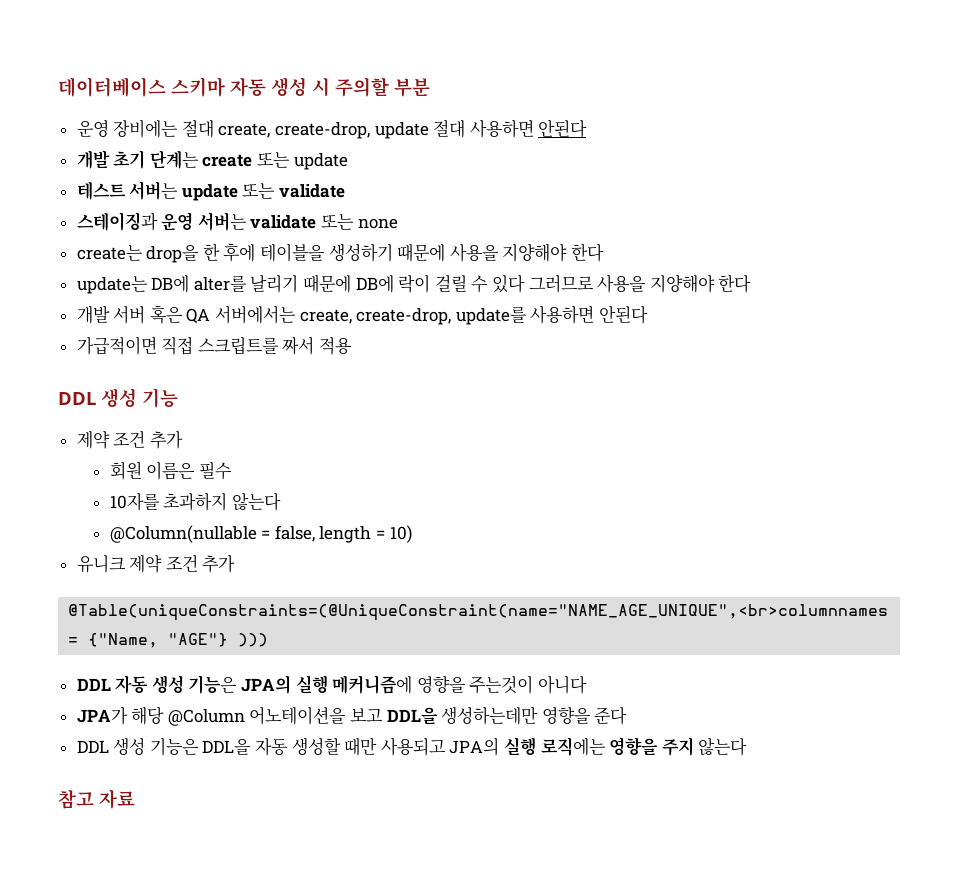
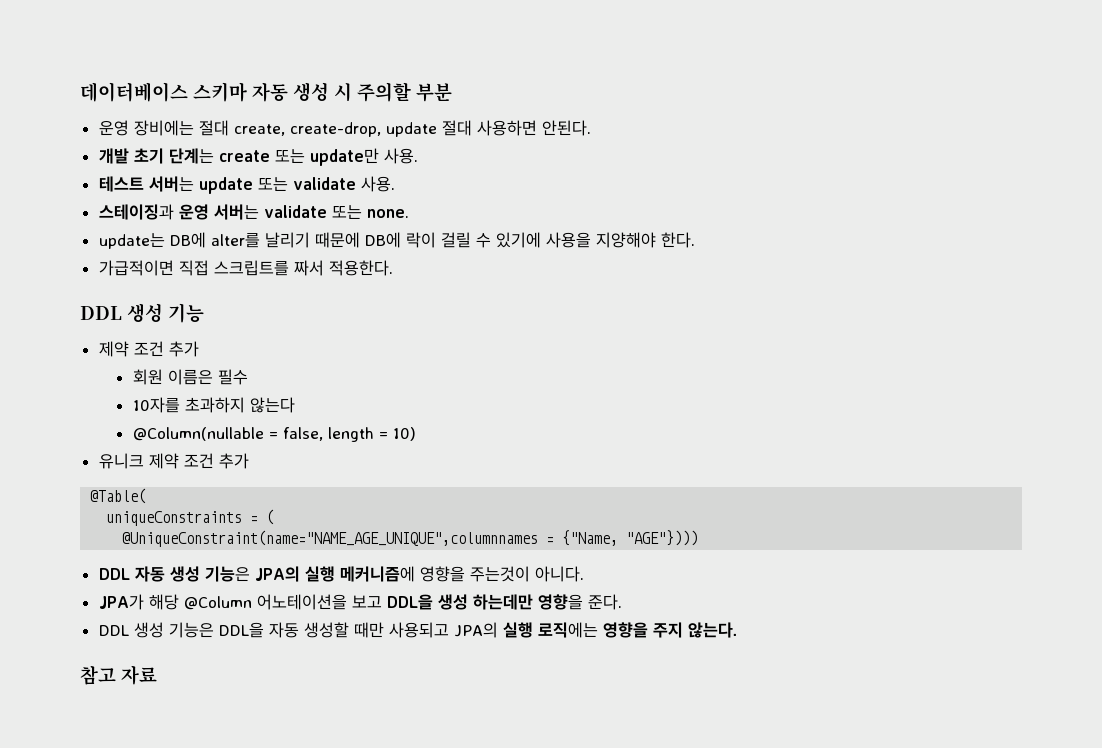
[538,119,588,138] 안된다 -> [541,120,591,136] 안된다.
[293,153,348,170] update -> [309,148,418,166] update만 사용.
(346, 191) none -> [360,176,395,192] 사용.
[357,218,398,229] [76,243,605,263] none // create는 drop을 한 후에 테이블을 생성하기 때문에 사용을 지양해야 한다 -> [366,209,409,218] none.
[492,274,752,293] [76,305,649,325] 있다 그러므로 사용을 지양해야 한다 // 개발 서버 혹은 QA 서버에서는 create, create-drop, update를 사용하면 안된다 -> [495,232,695,248] 있기에 사용을 지양해야 한다.
[319,337,353,355] 적용 -> [328,260,393,276] 적용한다.
[68,604,889,621] [68,633,269,648] @Table(uniqueConstraints=(@UniqueConstraint(name="NAME_AGE_UNIQUE",<br>columnnames = {"Name, "AGE"} ))) -> [90,488,147,504] [106,509,275,526] [122,530,699,547] @Table( // uniqueConstraints = ( // @UniqueConstraint(name="NAME_AGE_UNIQUE",columnnames = {"Name, "AGE"})))
[538,675,588,694] 아니다 -> [534,566,584,582] 아니다.
[441,706,628,725] 생성하는데만 영향을 준다 -> [437,594,622,610] 생성 하는데만 영향을 준다.
[698,737,748,756] 않는다 -> [687,622,738,638] 않는다.

